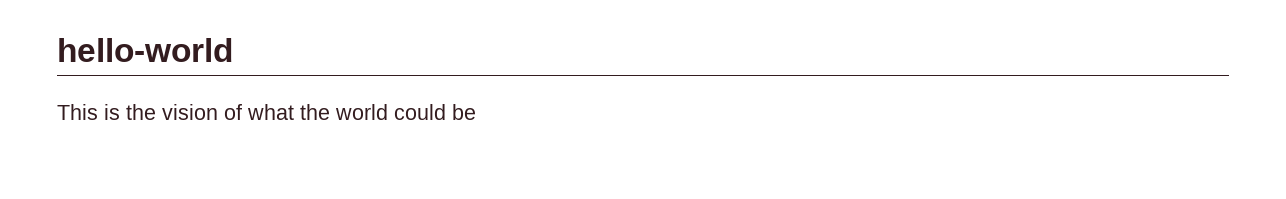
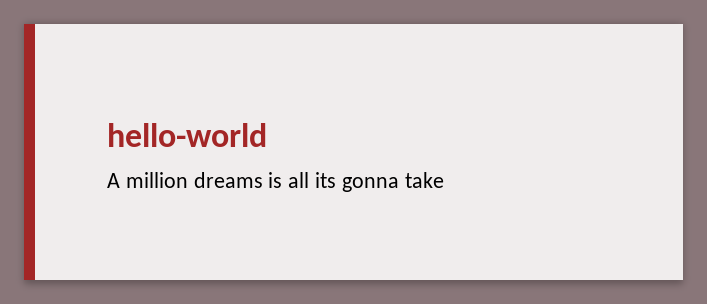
[57,104,476,120] This is the vision of what the world could be -> [107,172,444,192] A million dreams is all its gonna take

